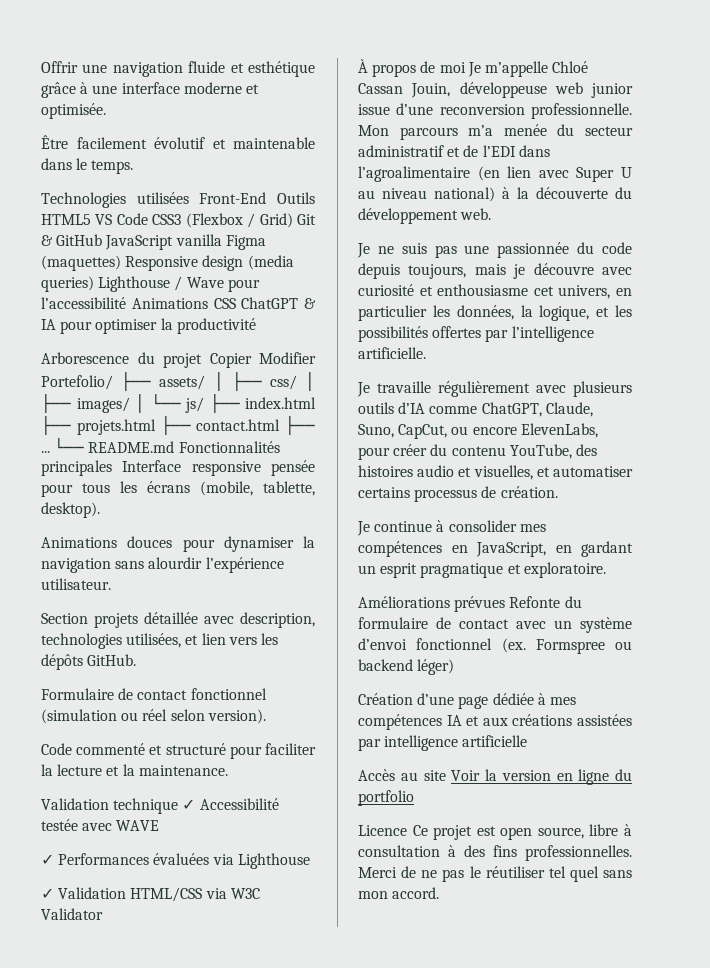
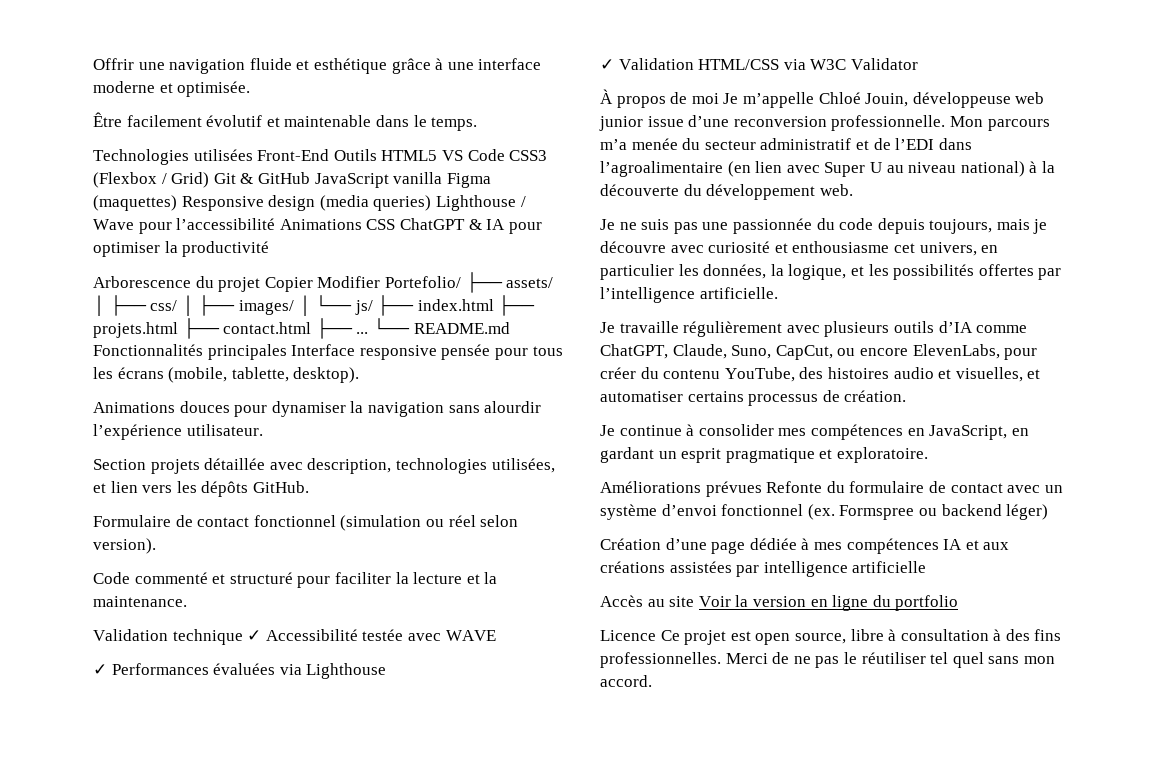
[358,83,403,94] Cassan -> (861, 98) none

